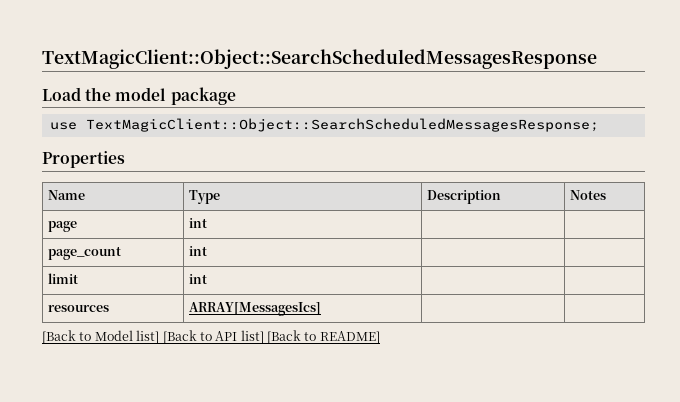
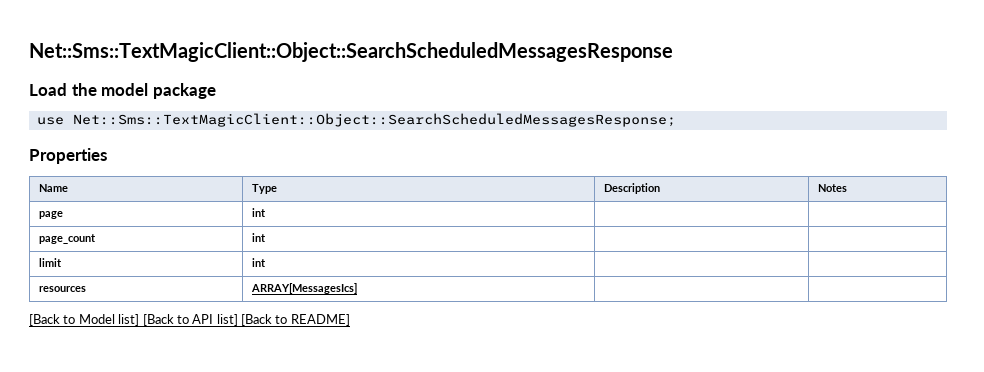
[42,49,597,69] TextMagicClient::Object::SearchScheduledMessagesResponse -> [29,42,673,62] Net::Sms::TextMagicClient::Object::SearchScheduledMessagesResponse
[85,118,599,132] TextMagicClient::Object::SearchScheduledMessagesResponse; -> [72,113,676,127] Net::Sms::TextMagicClient::Object::SearchScheduledMessagesResponse;

